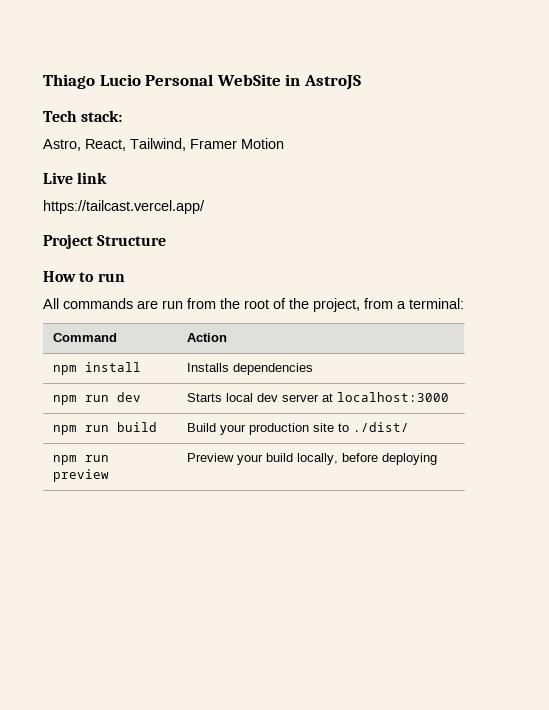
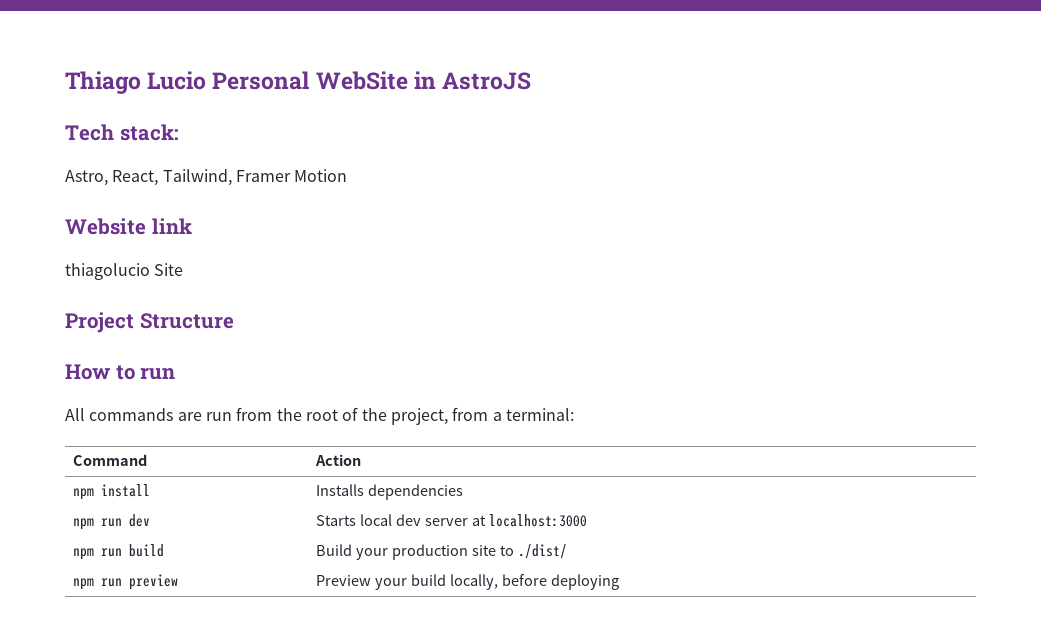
[43,172,73,184] Live -> [65,218,146,235] Website
[43,200,205,214] https://tailcast.vercel.app/ -> [65,263,184,280] thiagolucio Site

